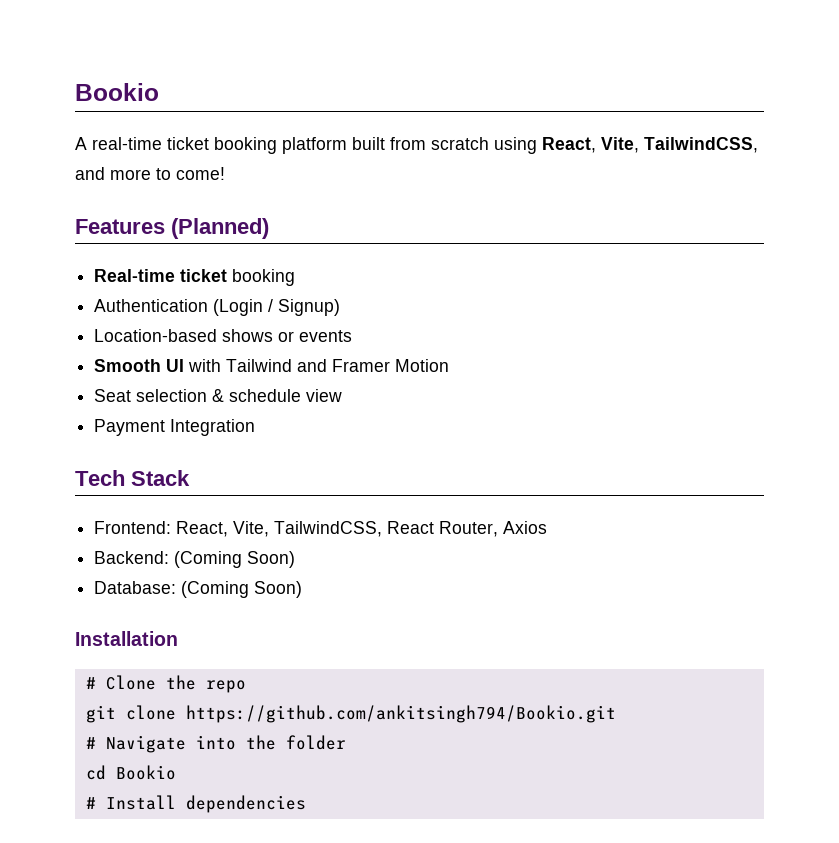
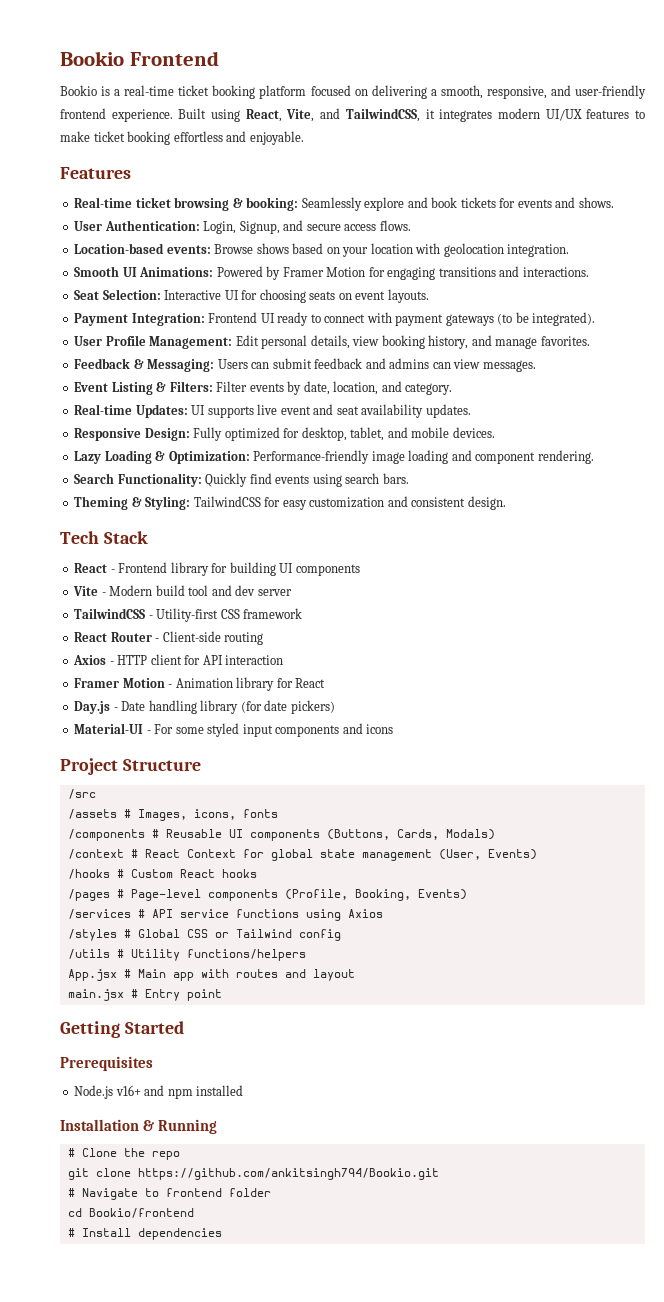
[75,83,159,101] [75,137,758,154] [75,167,225,180] Bookio // A real-time ticket booking platform built from scratch using React, Vite, TailwindCSS, and more to come! -> [60,51,219,66] [60,85,646,99] [60,108,645,122] [60,131,304,145] Bookio Frontend // Bookio is a real-time ticket booking platform focused on delivering a smooth, responsive, and user-friendly frontend experience. Built using React, Vite, and TailwindCSS, it integrates modern UI/UX features to make ticket booking effortless and enjoyable.
[171,218,269,239] (Planned) -> (131, 173) none
[232,269,296,286] [94,299,341,316] [94,329,353,342] booking // Authentication (Login / Signup) // Location-based shows or events -> [174,197,614,211] [74,220,411,234] [74,243,570,257] browsing & booking: Seamlessly explore and book tickets for events and shows. // User Authentication: Login, Signup, and secure access flows. // Location-based events: Browse shows based on your location with geolocation integration.
[188,359,450,372] [94,389,343,402] [94,419,256,436] [75,470,190,486] [94,521,548,537] [94,551,296,568] [94,581,303,598] with Tailwind and Framer Motion // Seat selection & schedule view // Payment Integration // Tech Stack // Frontend: React, Vite, TailwindCSS, React Router, Axios // Backend: (Coming Soon) // Database: (Coming Soon) -> [139,266,589,280] [74,289,429,303] [74,312,596,326] [74,335,590,349] [74,358,536,372] [74,381,453,395] [74,404,471,418] [74,427,495,441] [74,450,594,464] [74,473,409,487] [74,496,506,510] [60,531,148,544] [74,562,360,576] [73,585,292,596] [74,608,303,622] [74,631,264,645] [73,654,284,665] [74,677,326,691] [74,700,335,714] [74,723,394,737] [60,758,201,775] [67,789,96,799] [67,809,278,821] [67,829,495,841] [67,849,537,861] [67,869,257,879] [67,889,467,901] [67,909,383,921] [67,929,341,941] [67,949,306,961] [67,969,355,981] [67,989,222,1001] [60,1021,184,1038] [60,1056,153,1071] [74,1085,244,1099] Animations: Powered by Framer Motion for engaging transitions and interactions. // Seat Selection: Interactive UI for choosing seats on event layouts. // Payment Integration: Frontend UI ready to connect with payment gateways (to be integrated). // User Profile Management: Edit personal details, view booking history, and manage favorites. // Feedback & Messaging: Users can submit feedback and admins can view messages. // Event Listing & Filters: Filter events by date, location, and category. // Real-time Updates: UI supports live event and seat availability updates. // Responsive Design: Fully optimized for desktop, tablet, and mobile devices. // Lazy Loading & Optimization: Performance-friendly image loading and component rendering. // Search Functionality: Quickly find events using search bars. // Theming & Styling: TailwindCSS for easy customization and consistent design. // Tech Stack // React - Frontend library for building UI components // Vite - Modern build tool and dev server // TailwindCSS - Utility-first CSS framework // React Router - Client-side routing // Axios - HTTP client for API interaction // Framer Motion - Animation library for React // Day.js - Date handling library (for date pickers) // Material-UI - For some styled input components and icons // Project Structure // /src // /assets # Images, icons, fonts // /components # Reusable UI components (Buttons, Cards, Modals) // /context # React Context for global state management (User, Events) // /hooks # Custom React hooks // /pages # Page-level components (Profile, Booking, Events) // /services # API service functions using Axios // /styles # Global CSS or Tailwind config // /utils # Utility functions/helpers // App.jsx # Main app with routes and layout // main.jsx # Entry point // Getting Started // Prerequisites // Node.js v16+ and npm installed
(178, 638) none -> [143,1119,218,1134] & Running
[195,735,276,750] into the -> [144,1188,222,1197] to frontend
[115,765,176,780] Bookio -> [88,1208,194,1218] Bookio/frontend

